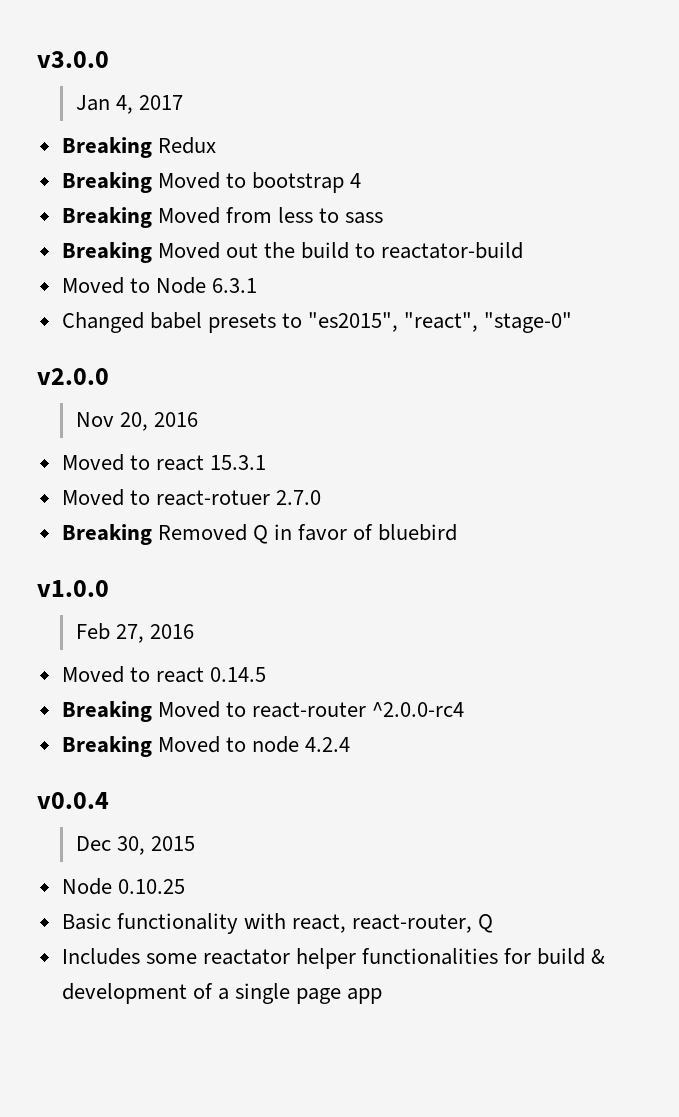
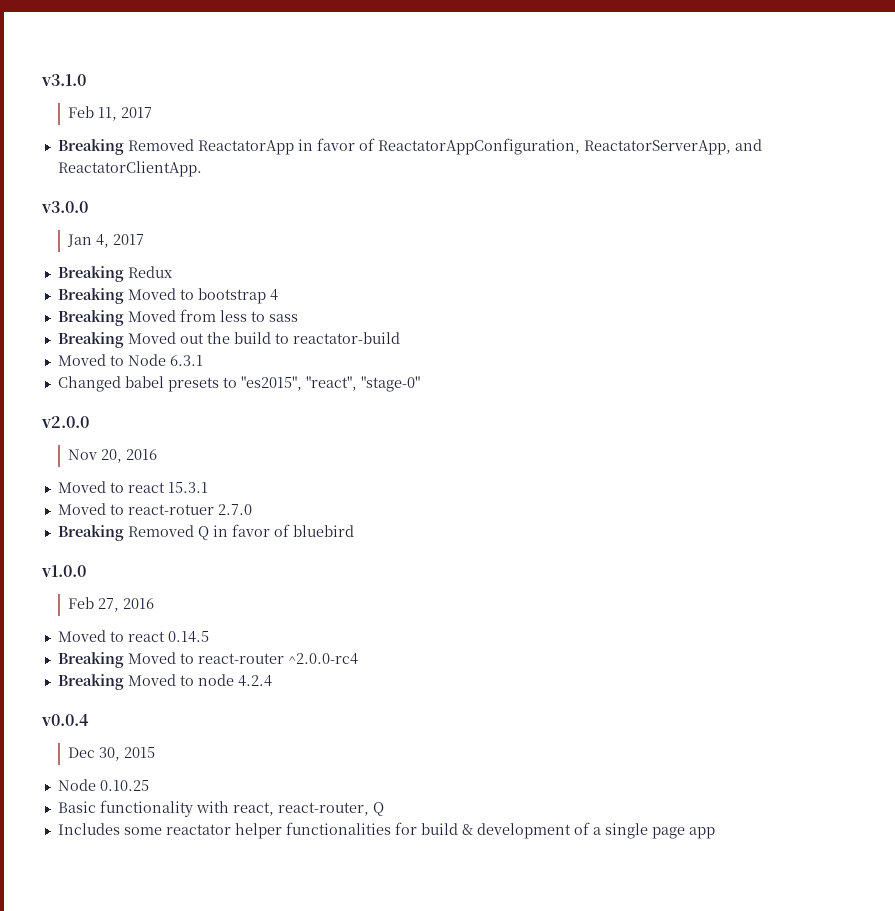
(37, 59) none -> [41,74,86,86] [67,106,152,121] [57,138,762,155] [57,161,202,177] v3.1.0 // Feb 11, 2017 // Breaking Removed ReactatorApp in favor of ReactatorAppConfiguration, ReactatorServerApp, and ReactatorClientApp. //

